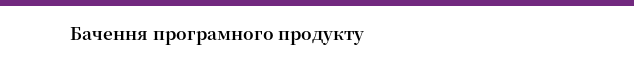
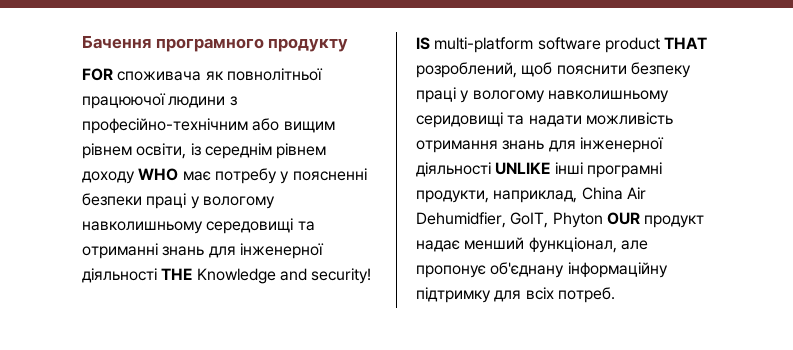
(365, 38) none -> [82,68,323,81] [82,93,237,109] [82,118,335,134] [82,143,327,159] [82,168,367,184] [82,193,275,209] [82,218,315,234] [82,243,324,259] [82,268,372,284] [416,37,708,53] [416,62,691,78] [416,87,669,103] [416,112,673,128] [416,137,664,153] [416,162,662,178] [416,187,646,203] [416,212,705,228] [416,237,648,253] [416,262,668,278] [416,287,615,303] // FOR споживача як повнолітньої працюючої людини з професійно-технічним або вищим рівнем освіти, із середнім рівнем доходу WHO має потребу у поясненні безпеки праці у вологому навколишньому середовищі та отриманні знань для інженерної діяльності THE Knowledge and security! IS multi-platform software product THAT розроблений, щоб пояснити безпеку праці у вологому навколишньому серидовищі та надати можливість отримання знань для інженерної діяльності UNLIKE інші програмні продукти, наприклад, China Air Dehumidfier, GoIT, Phyton OUR продукт надає менший функціонал, але пропонує об'єднану інформаційну підтримку для всіх потреб.

